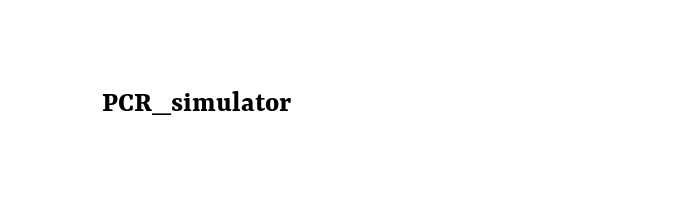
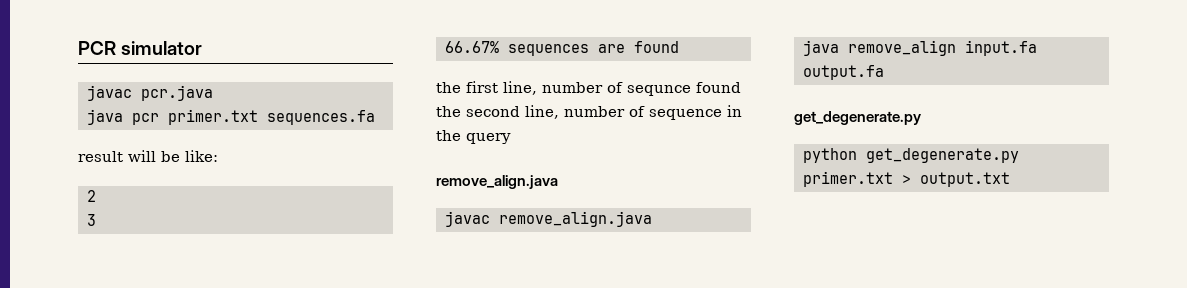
[102,91,291,115] PCR_simulator -> [78,41,203,55] [87,85,213,101] [87,109,375,125] [78,150,218,162] [87,190,96,202] [87,214,96,226] [445,41,679,56] [436,81,741,96] [436,105,742,120] [436,130,511,144] [436,175,558,189] [445,211,652,227] [803,40,1037,56] [803,65,884,80] [794,111,921,125] [803,148,1019,163] [803,171,1010,187] PCR simulator // javac pcr.java // java pcr primer.txt sequences.fa // result will be like: // 2 // 3 // 66.67% sequences are found // the first line, number of sequnce found the second line, number of sequence in the query // remove_align.java // javac remove_align.java // java remove_align input.fa output.fa // get_degenerate.py // python get_degenerate.py primer.txt > output.txt

